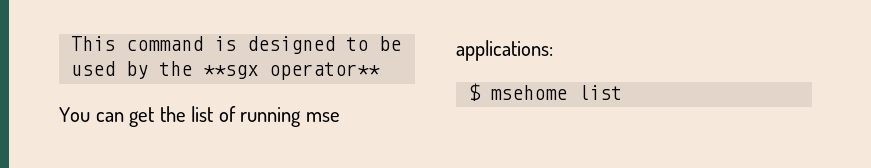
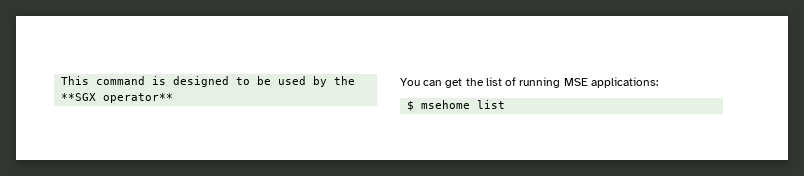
[203,65,259,79] **sgx -> [61,93,97,101] **SGX
[305,112,340,122] mse -> [563,78,588,86] MSE

